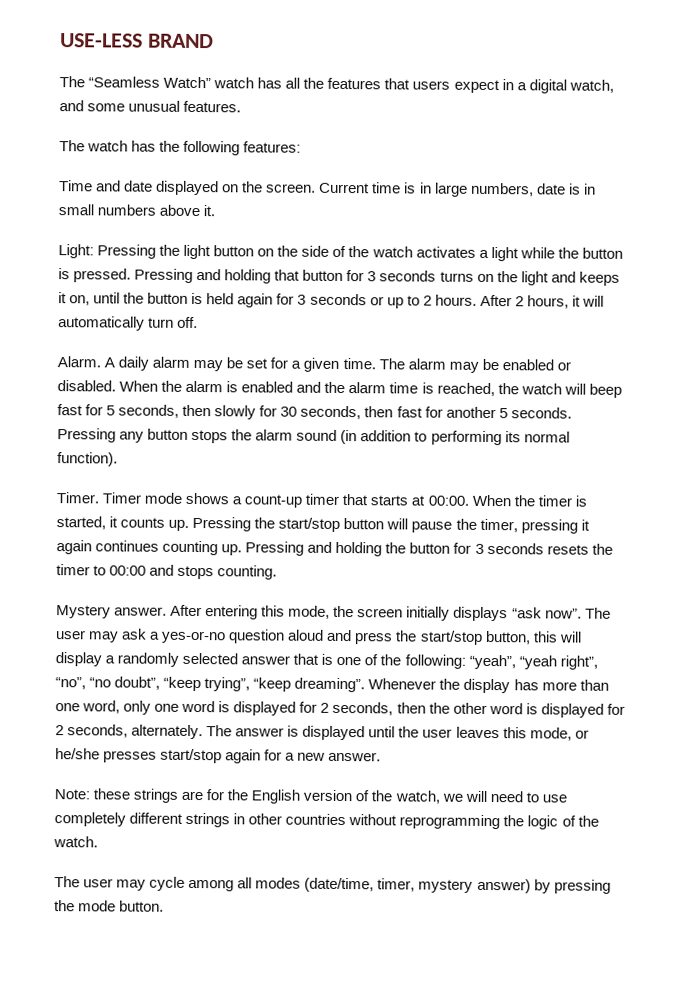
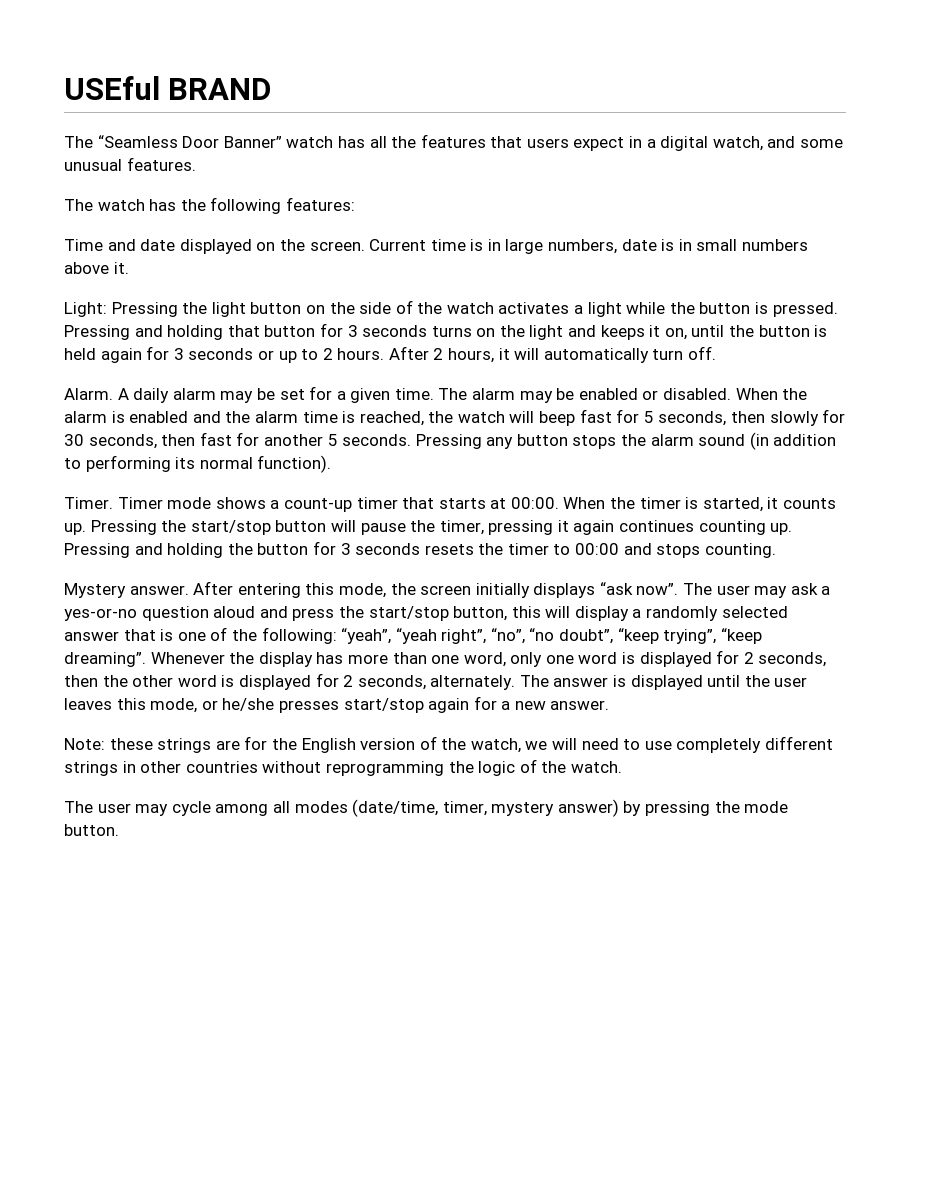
[60,33,143,48] USE-LESS -> [64,76,160,100] USEful
[163,76,212,89] Watch” -> [182,136,282,148] Door Banner”

